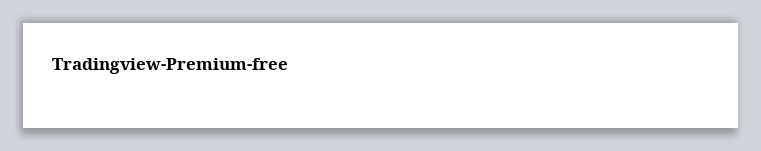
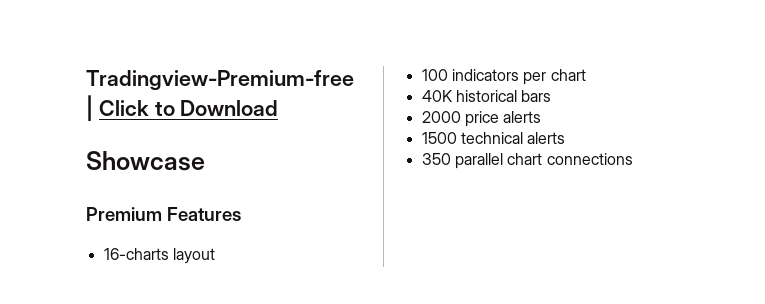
(288, 66) none -> [86,95,279,121] [86,151,205,171] [86,207,241,221] [103,248,215,264] [421,69,586,85] [421,90,552,102] [421,111,542,127] [421,132,566,144] [421,153,633,169] | Click to Download // Showcase // Premium Features // 16-charts layout // 100 indicators per chart // 40K historical bars // 2000 price alerts // 1500 technical alerts // 350 parallel chart connections

